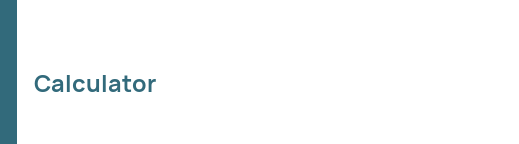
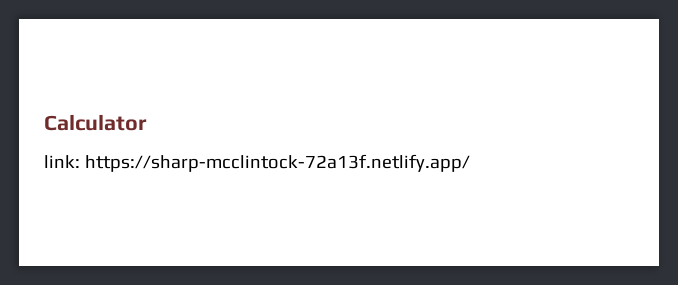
(156, 83) none -> [44,154,470,172] // link: https://sharp-mcclintock-72a13f.netlify.app/

